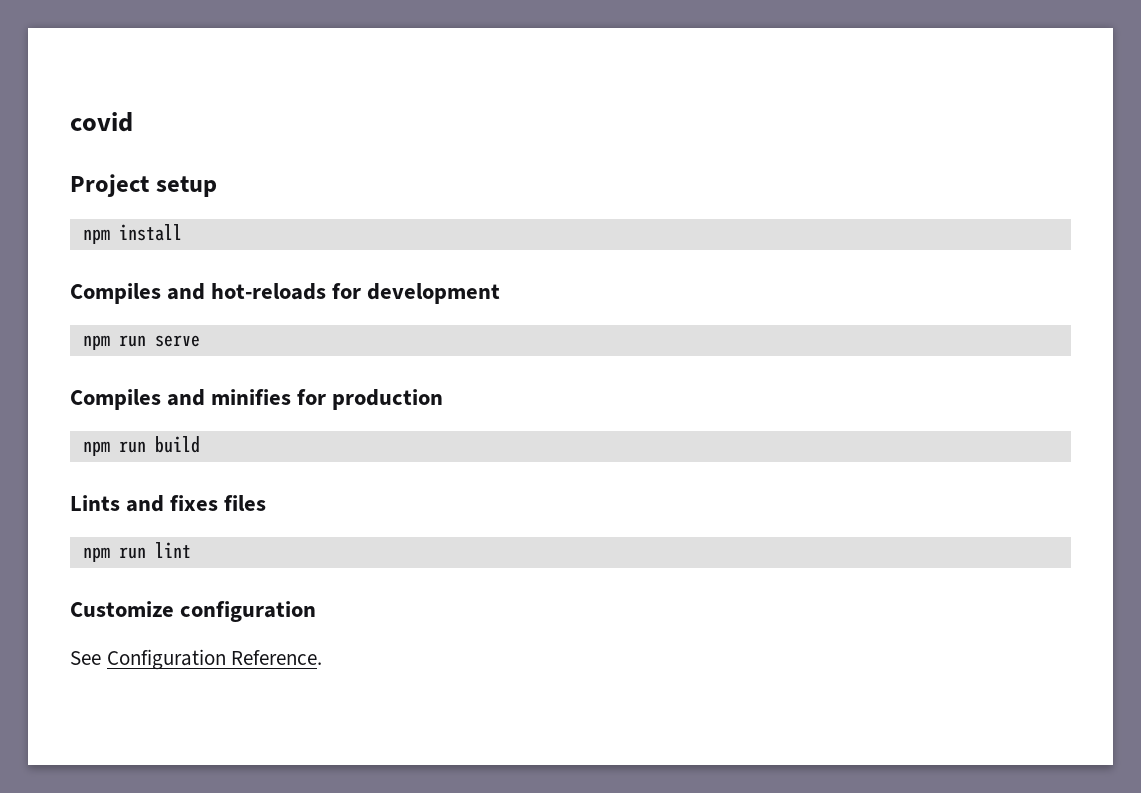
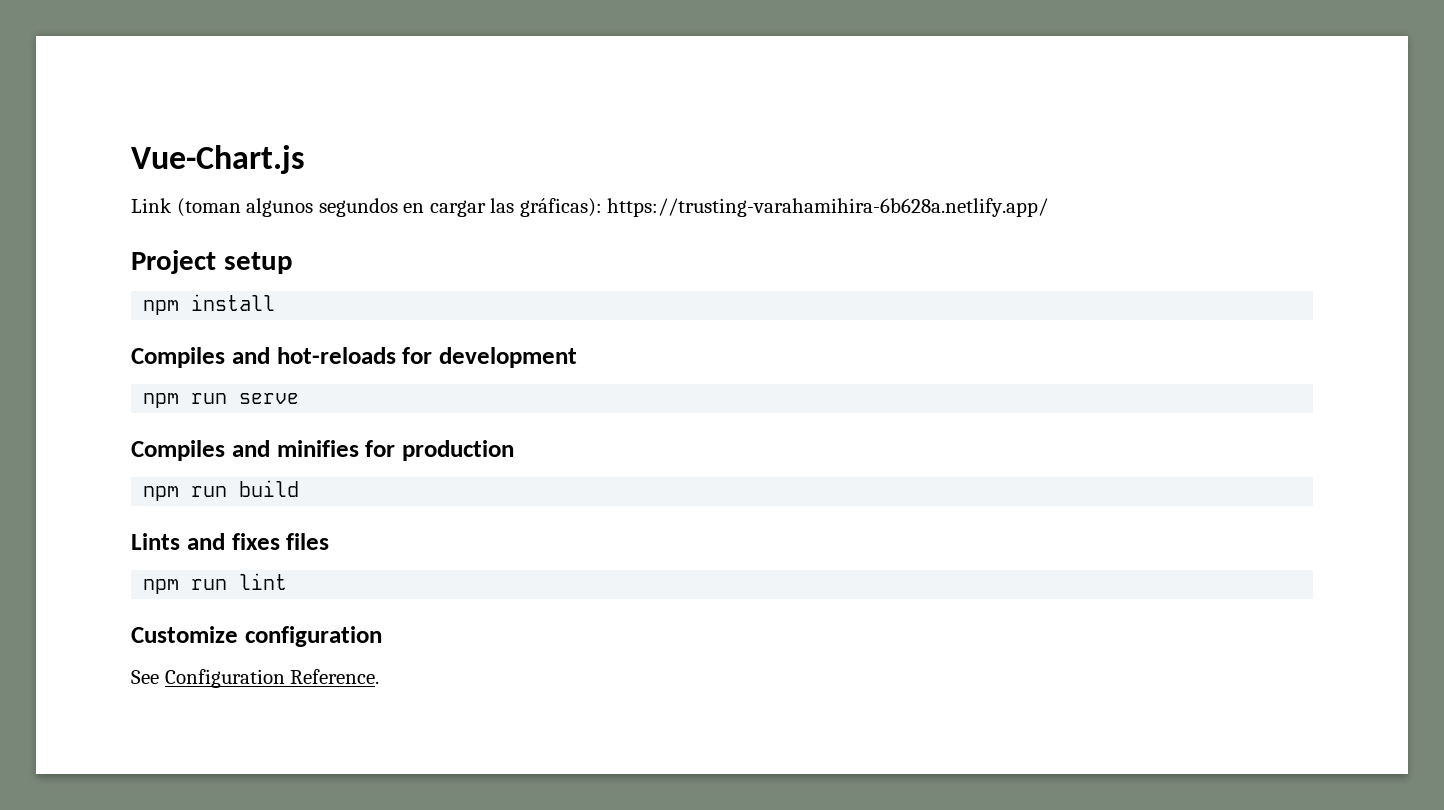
[70,112,133,132] covid -> [131,145,305,174] [131,198,1049,217] Vue-Chart.js // Link (toman algunos segundos en cargar las gráficas): https://trusting-varahamihira-6b628a.netlify.app/

